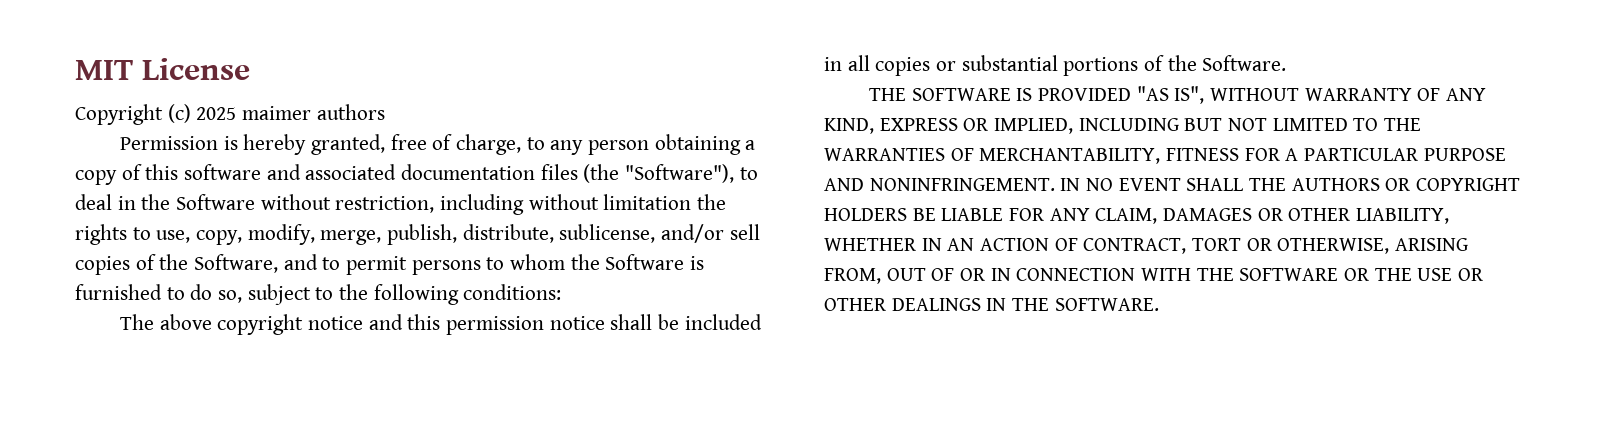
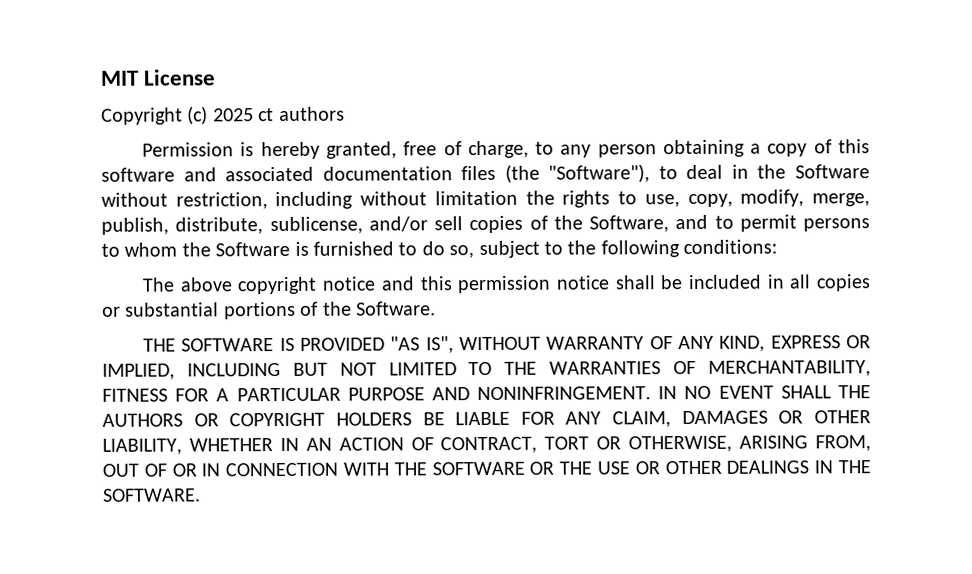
[242,106,312,120] maimer -> [258,108,275,122] ct

